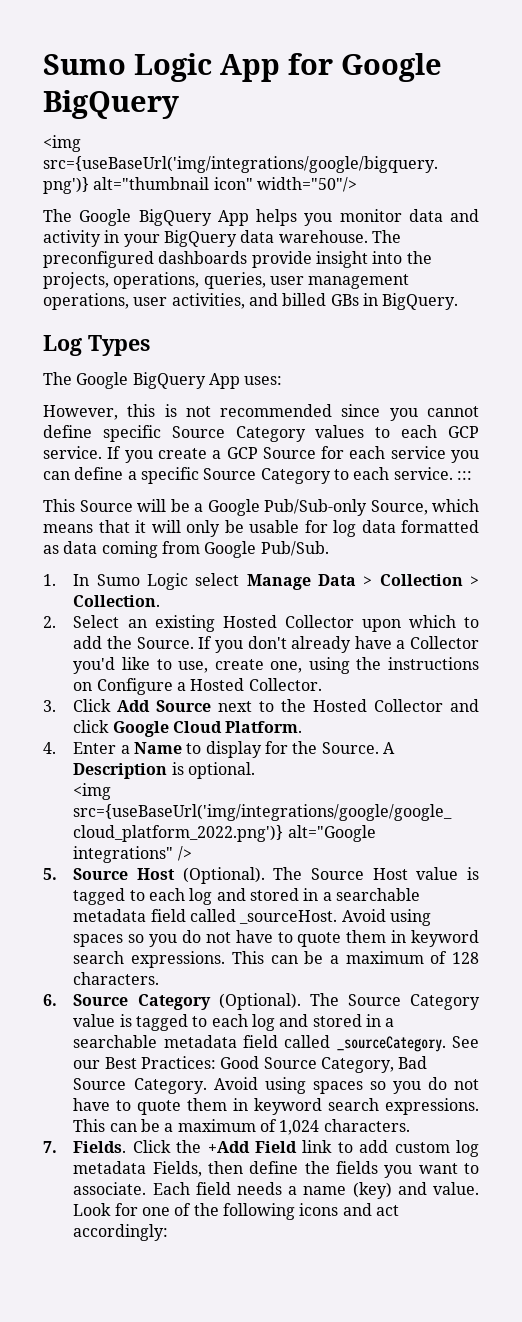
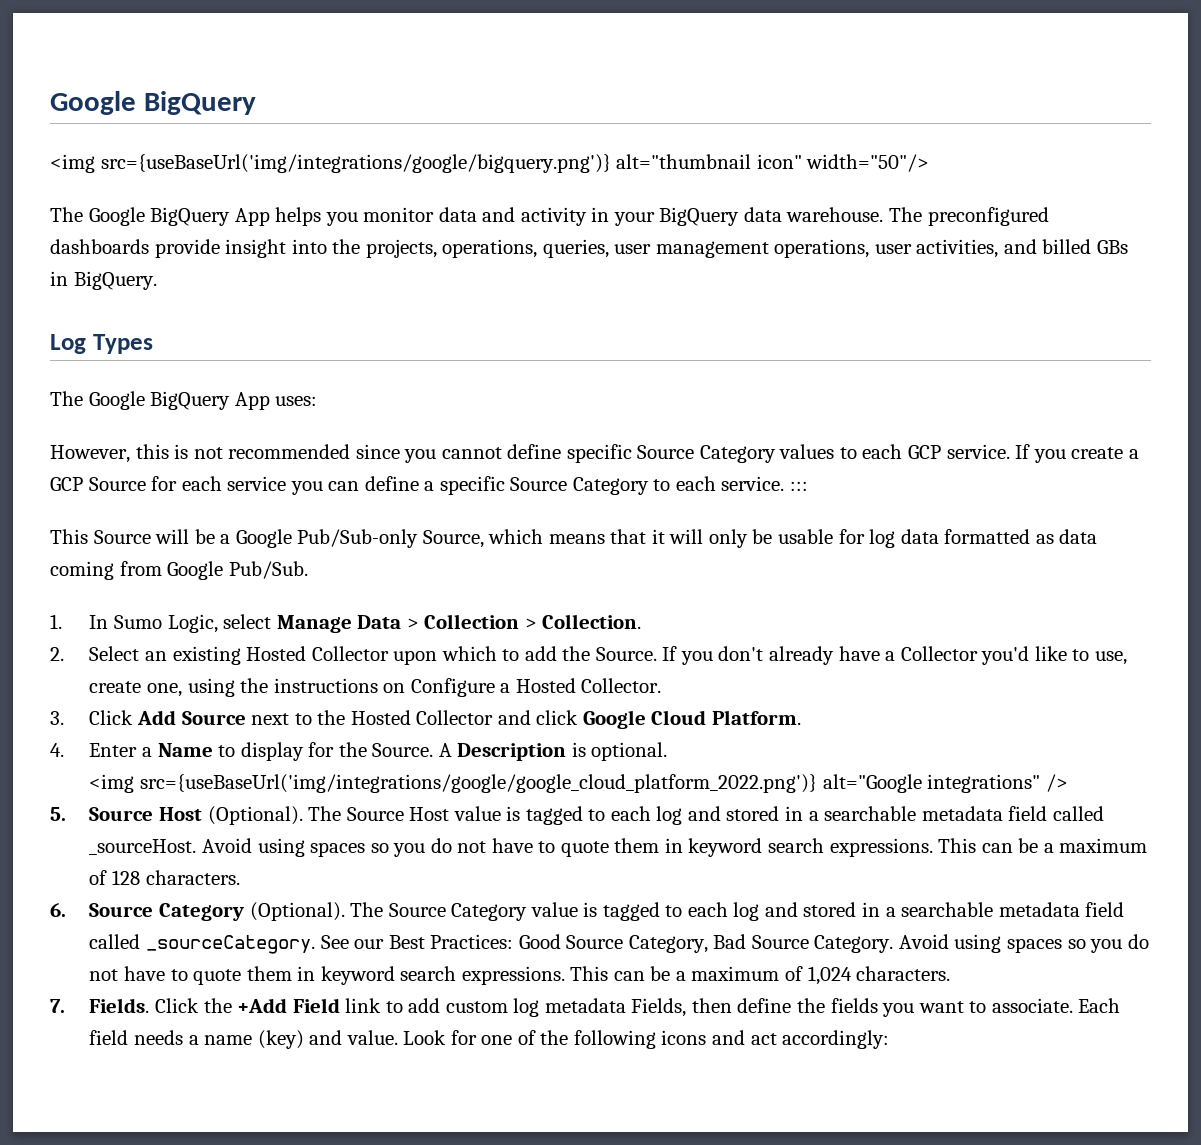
[43,53,333,82] Sumo Logic App for -> (50, 103) none
[147,573,189,590] Logic -> [167,614,218,633] Logic,

